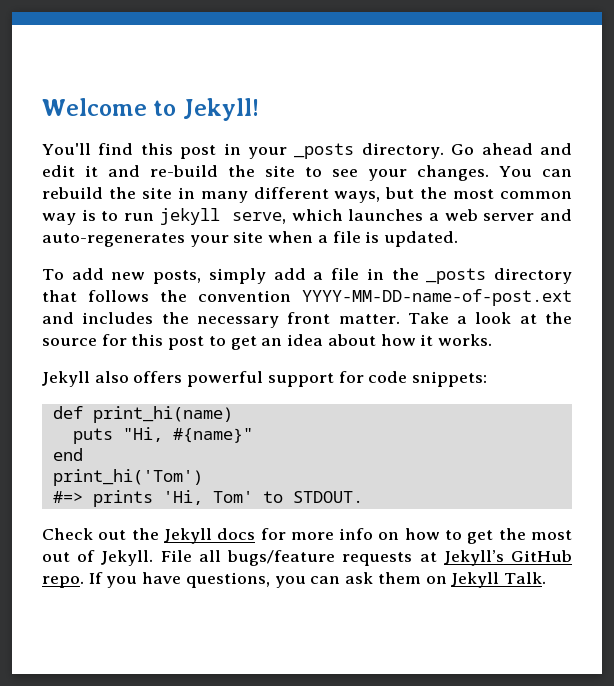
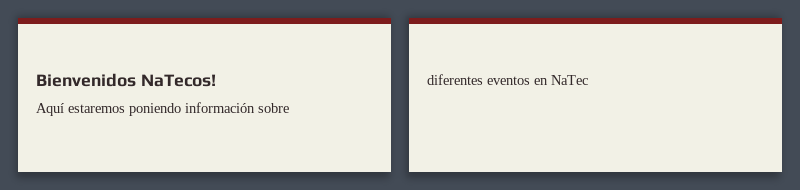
[42,98,259,121] [42,143,573,159] [42,165,572,181] [42,187,572,203] [42,208,573,225] [42,231,459,247] [42,268,572,284] [42,289,572,306] [42,312,572,328] [42,334,492,350] [42,371,488,387] [52,406,233,423] [72,427,253,444] [52,448,83,461] [52,469,203,486] [52,490,363,507] [42,528,572,544] [42,550,572,566] [42,572,546,588] Welcome to Jekyll! // You'll find this post in your _posts directory. Go ahead and edit it and re-build the site to see your changes. You can rebuild the site in many different ways, but the most common way is to run jekyll serve, which launches a web server and auto-regenerates your site when a file is updated. // To add new posts, simply add a file in the _posts directory that follows the convention YYYY-MM-DD-name-of-post.ext and includes the necessary front matter. Take a look at the source for this post to get an idea about how it works. // Jekyll also offers powerful support for code snippets: // def print_hi(name) // puts "Hi, #{name}" // end // print_hi('Tom') // #=> prints 'Hi, Tom' to STDOUT. // Check out the Jekyll docs for more info on how to get the most out of Jekyll. File all bugs/feature requests at Jekyll’s GitHub repo. If you have questions, you can ask them on Jekyll Talk. -> [36,73,216,87] [36,102,289,116] [427,74,588,85] Bienvenidos NaTecos! // Aquí estaremos poniendo información sobre diferentes eventos en NaTec

